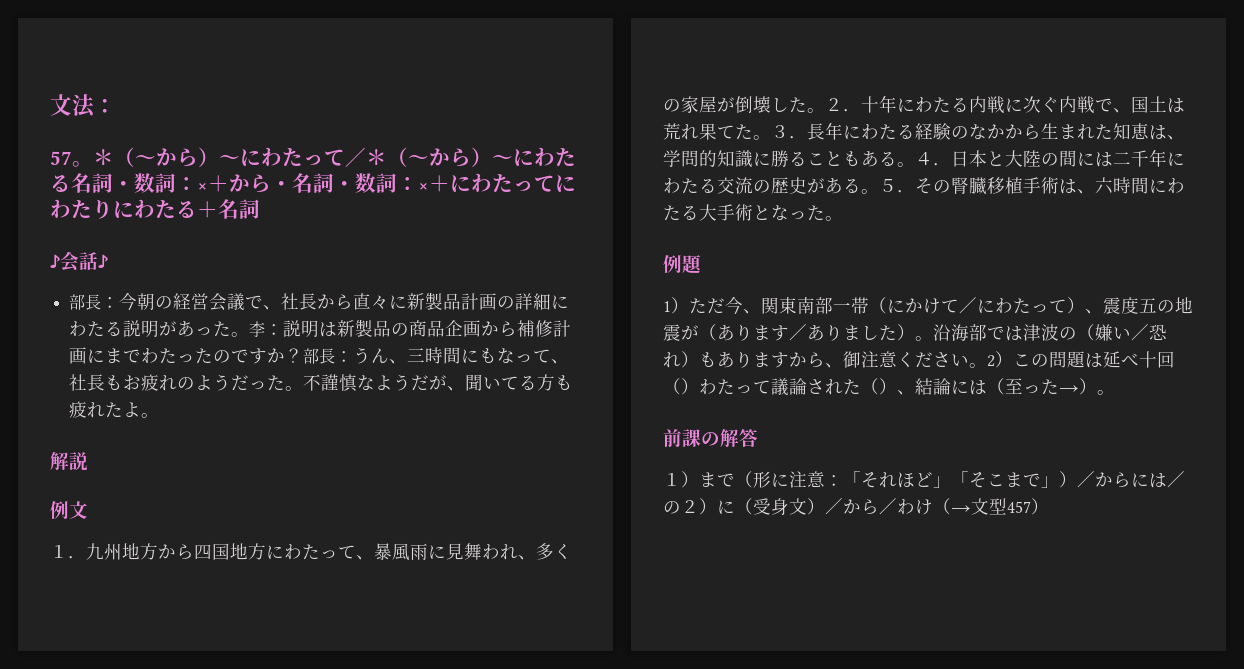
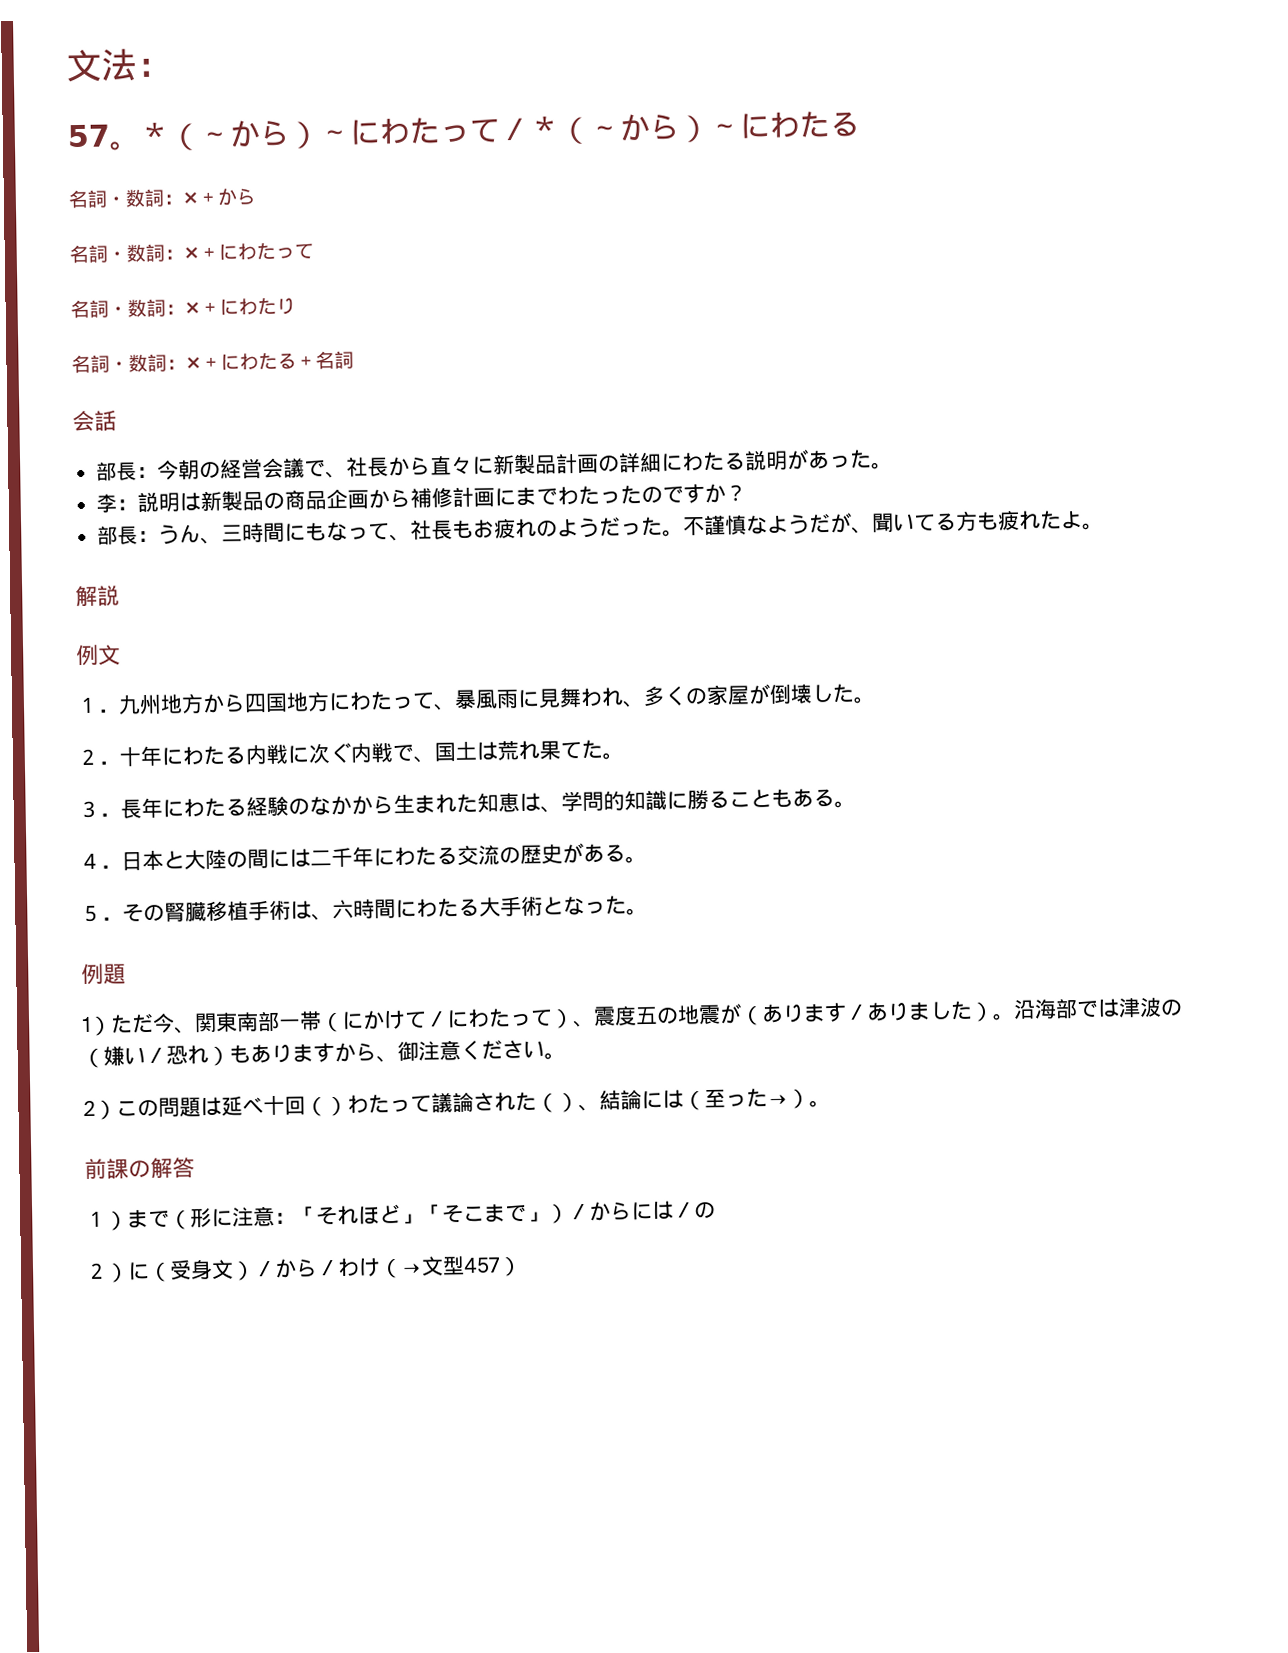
(71, 183) none -> (860, 124) //
[271,181,292,191] ・ -> (256, 196) //
[555,175,576,193] [50,199,113,219] にわたり -> [70,297,296,319] [71,353,221,374] // 名詞・数詞：×＋にわたり // 名詞・数詞：×＋
[50,254,60,268] ♪ -> (354, 359) none
[98,254,108,268] ♪ -> (117, 420) none
(250, 334) none -> (893, 465) //
(304, 355) none -> (747, 493) //
(825, 110) none -> (876, 700) //
(771, 137) none -> (624, 756) //
(915, 164) none -> (856, 804) //
(879, 191) none -> (647, 859) //
(987, 365) none -> (566, 1056) //
(681, 507) none -> (716, 1210) //

